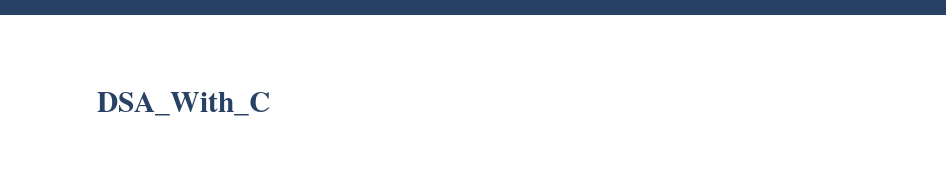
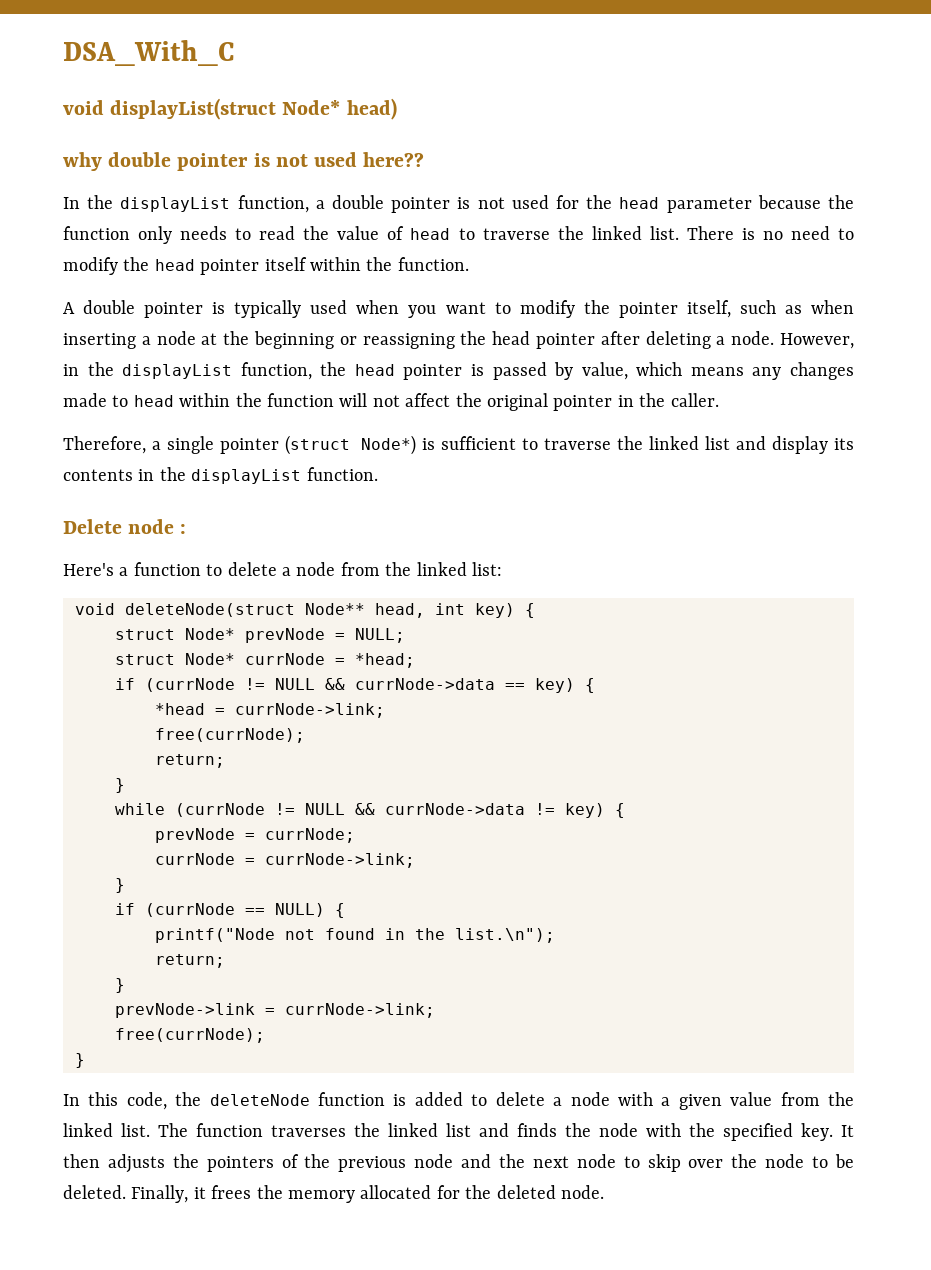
(270, 104) none -> [63,98,397,120] [63,152,425,171] [63,195,855,213] [63,226,854,244] [63,257,469,275] [63,300,854,318] [63,331,854,349] [63,362,854,380] [63,393,719,411] [63,435,855,455] [63,467,378,484] [63,519,187,534] [63,562,502,576] [75,603,535,618] [115,628,405,643] [115,653,415,668] [115,678,595,693] [155,703,385,718] [155,728,305,743] [155,754,225,768] [115,778,125,793] [115,803,625,818] [155,828,355,843] [155,853,415,868] [115,878,125,893] [115,903,345,918] [155,928,555,943] [155,954,225,968] [115,978,125,993] [115,1003,435,1018] [115,1028,265,1043] [75,1053,85,1068] [63,1092,854,1110] [63,1123,854,1141] [63,1154,855,1173] [63,1185,604,1203] // void displayList(struct Node* head) // why double pointer is not used here?? // In the displayList function, a double pointer is not used for the head parameter because the function only needs to read the value of head to traverse the linked list. There is no need to modify the head pointer itself within the function. // A double pointer is typically used when you want to modify the pointer itself, such as when inserting a node at the beginning or reassigning the head pointer after deleting a node. However, in the displayList function, the head pointer is passed by value, which means any changes made to head within the function will not affect the original pointer in the caller. // Therefore, a single pointer (struct Node*) is sufficient to traverse the linked list and display its contents in the displayList function. // Delete node : // Here's a function to delete a node from the linked list: // void deleteNode(struct Node** head, int key) { // struct Node* prevNode = NULL; // struct Node* currNode = *head; // if (currNode != NULL && currNode->data == key) { // *head = currNode->link; // free(currNode); // return; // } // while (currNode != NULL && currNode->data != key) { // prevNode = currNode; // currNode = currNode->link; // } // if (currNode == NULL) { // printf("Node not found in the list.\n"); // return; // } // prevNode->link = currNode->link; // free(currNode); // } // In this code, the deleteNode function is added to delete a node with a given value from the linked list. The function traverses the linked list and finds the node with the specified key. It then adjusts the pointers of the previous node and the next node to skip over the node to be deleted. Finally, it frees the memory allocated for the deleted node.

